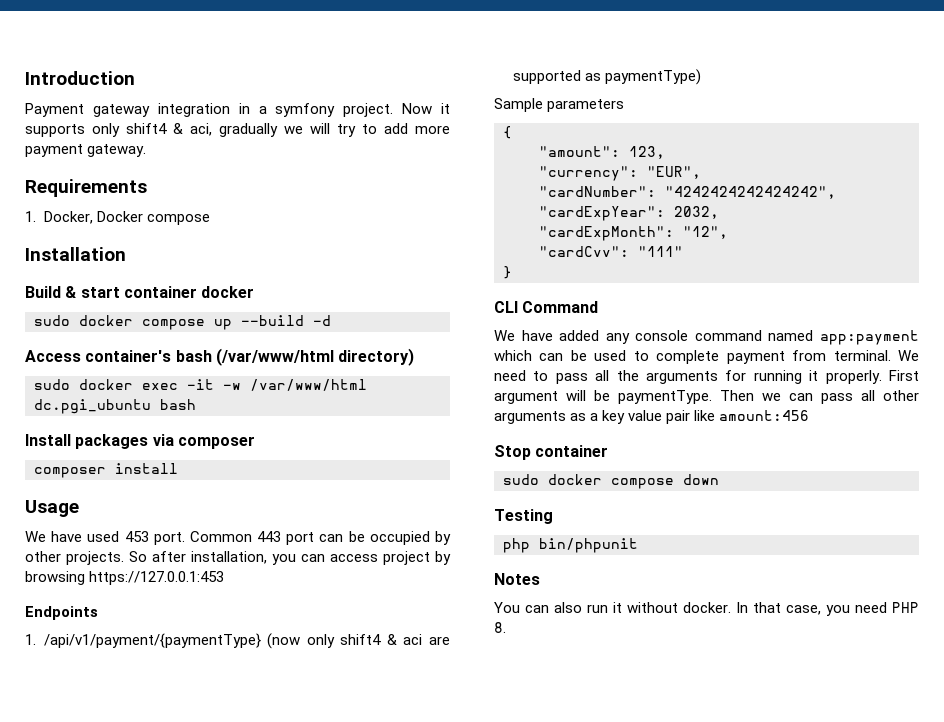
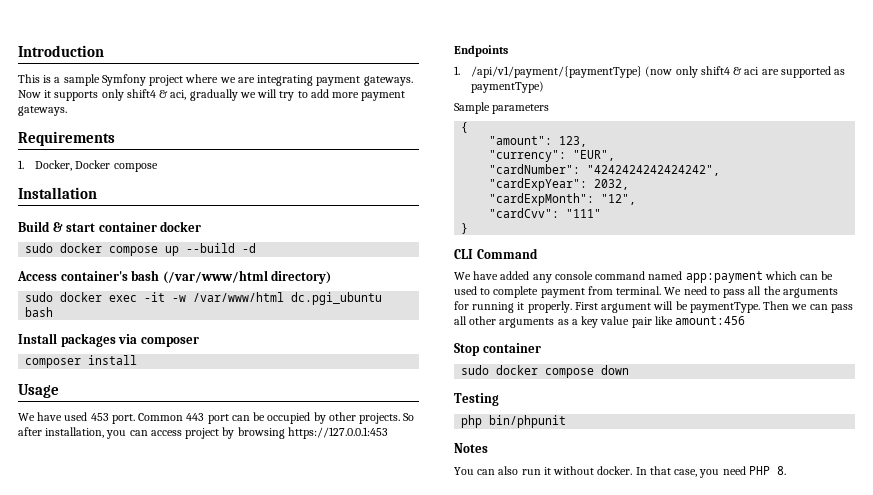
[25,103,394,117] Payment gateway integration in a symfony project. -> [18,74,413,86] This is a sample Symfony project where we are integrating payment gateways.
[87,144,147,157] gateway. -> [18,106,67,116] gateways.

